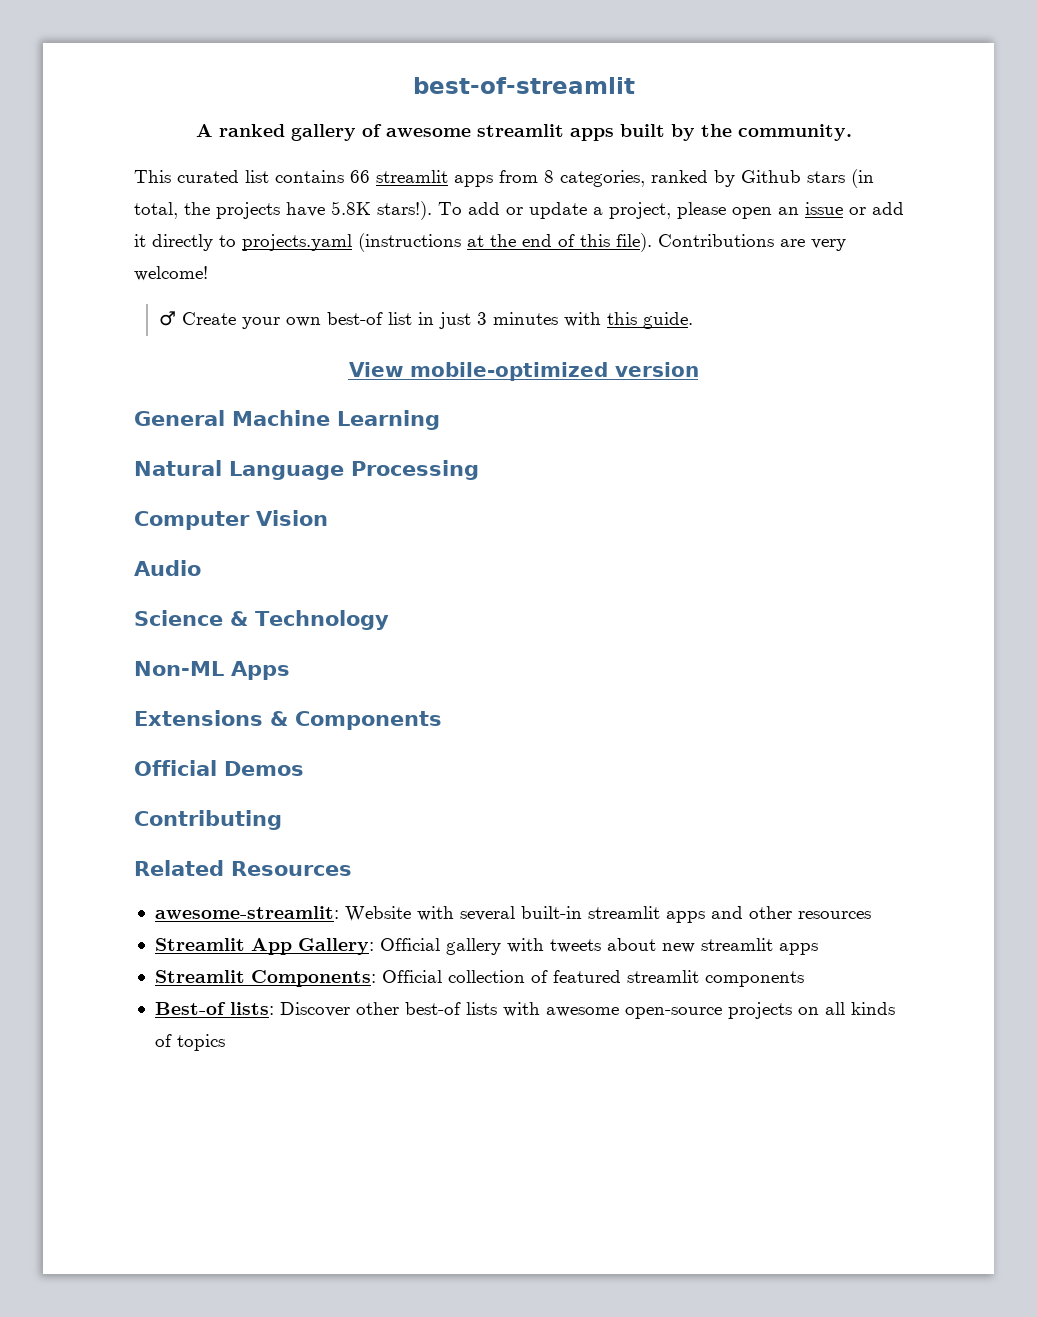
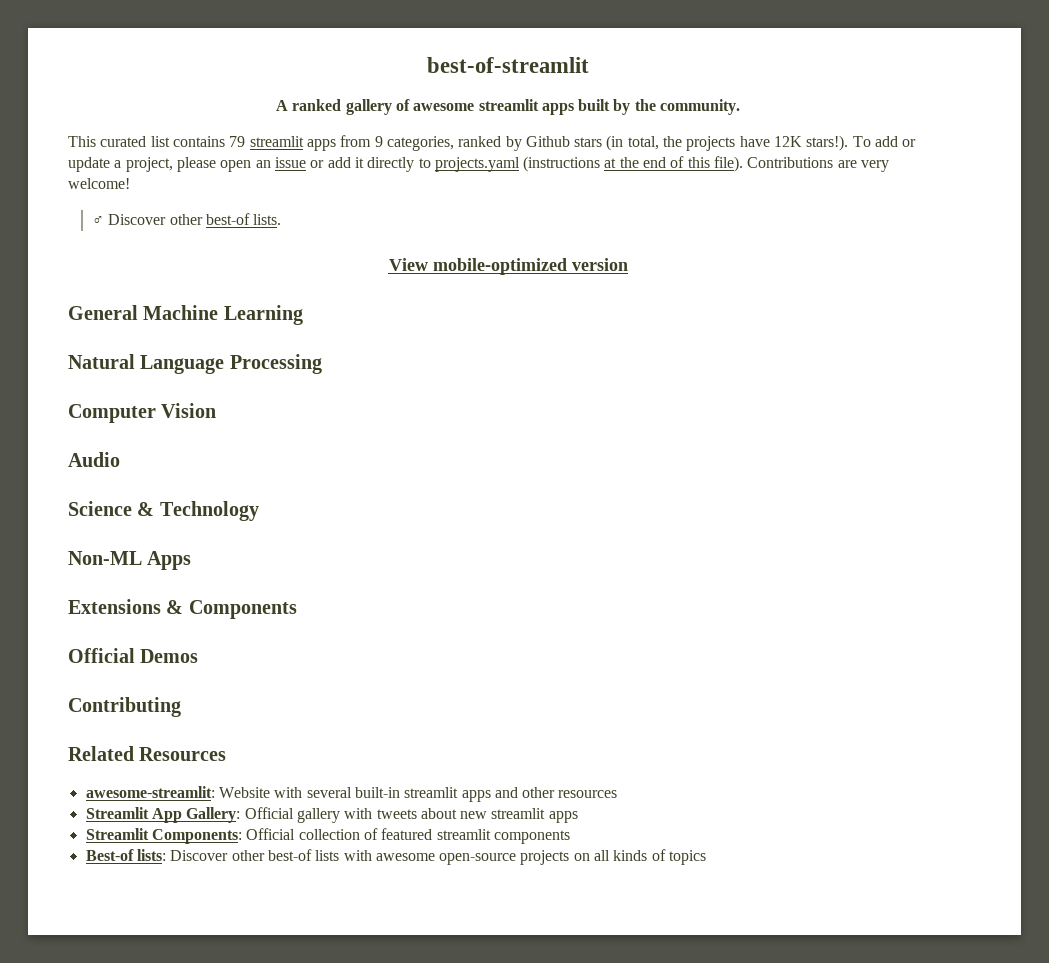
[350,170,370,183] 66 -> [229,136,246,147] 79
[544,170,554,183] 8 -> [374,136,383,147] 9
[331,201,371,215] 5.8K -> [774,136,803,147] 12K
[181,312,693,329] Create your own best-of list in just 3 minutes with this guide. -> [108,213,282,225] Discover other best-of lists.

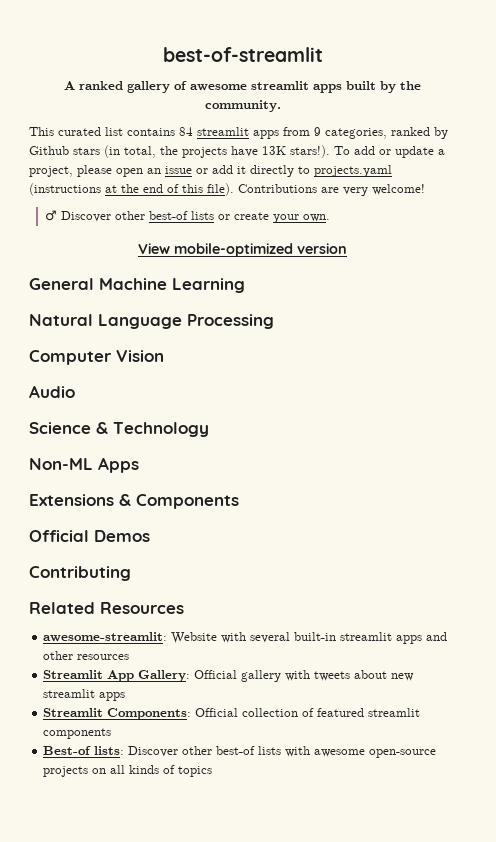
[229,136,246,147] 79 -> [179,127,193,136] 84
[774,136,803,147] 12K -> [262,146,286,155] 13K
[253,214,282,225] lists. -> [190,211,330,223] lists or create your own.

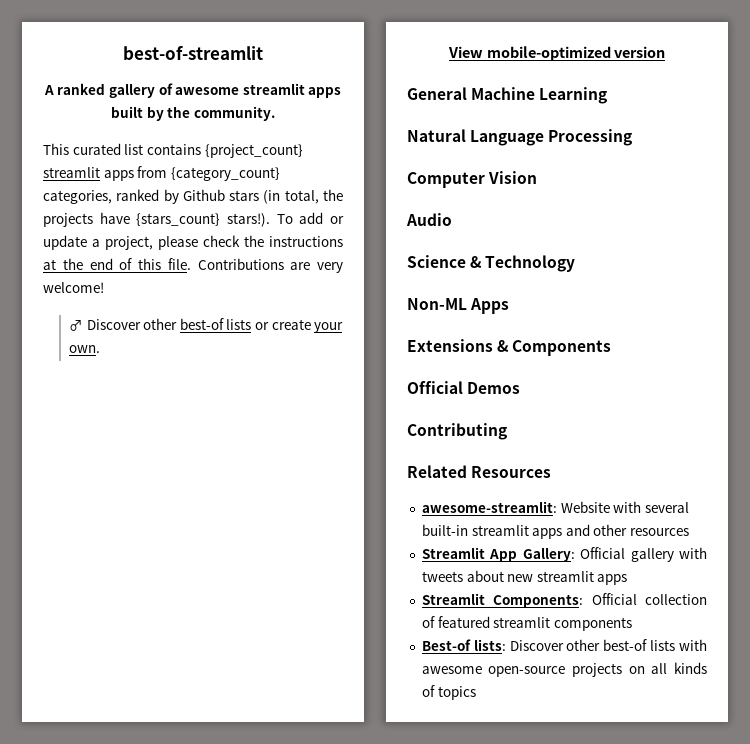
[179,127,193,136] 84 -> [204,144,303,158] {project_count}
[314,127,321,136] 9 -> [170,167,280,181] {category_count}
[262,146,286,155] 13K -> [136,213,221,226] {stars_count}
[116,165,392,177] [29,183,101,196] open an issue or add it directly to projects.yaml (instructions -> [203,235,343,247] check the instructions
[207,183,234,196] file). -> [167,258,191,270] file.

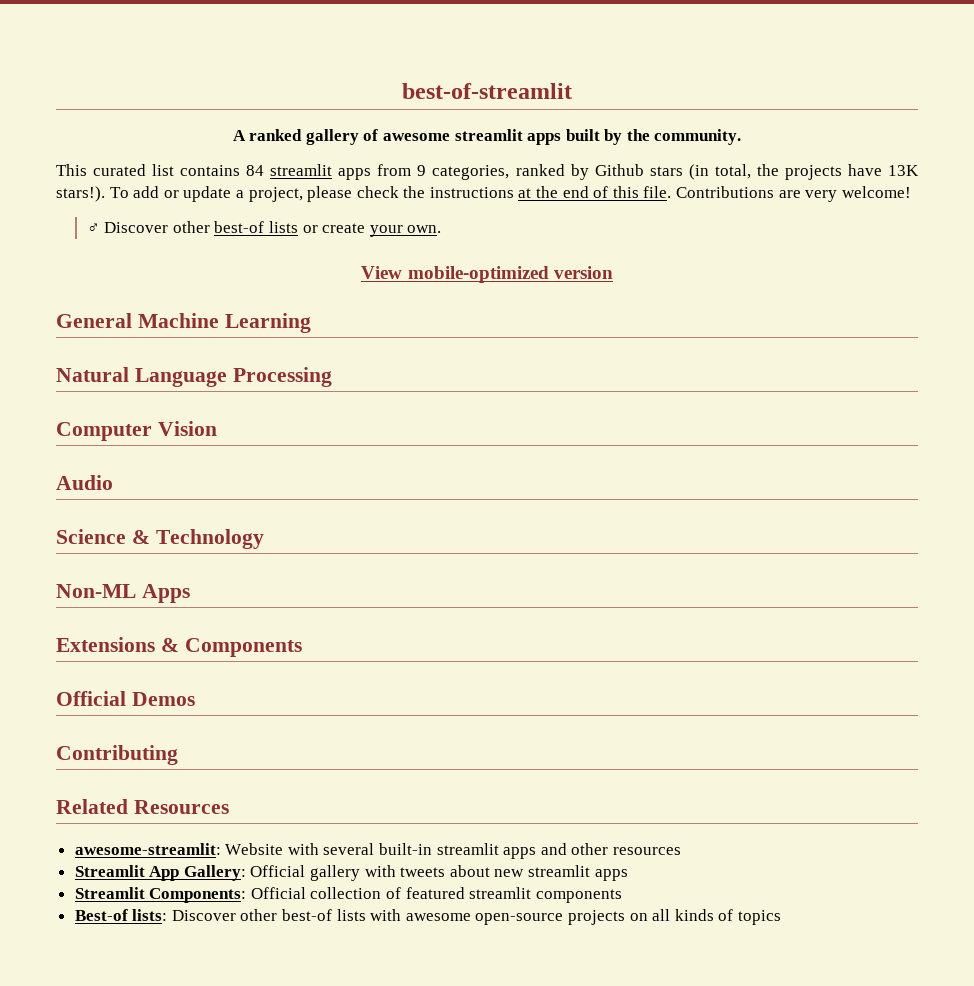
[204,144,303,158] {project_count} -> [246,165,265,176] 84
[170,167,280,181] {category_count} -> [417,165,427,176] 9
[136,213,221,226] {stars_count} -> [888,165,920,176] 13K

